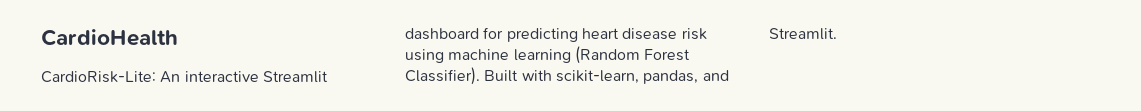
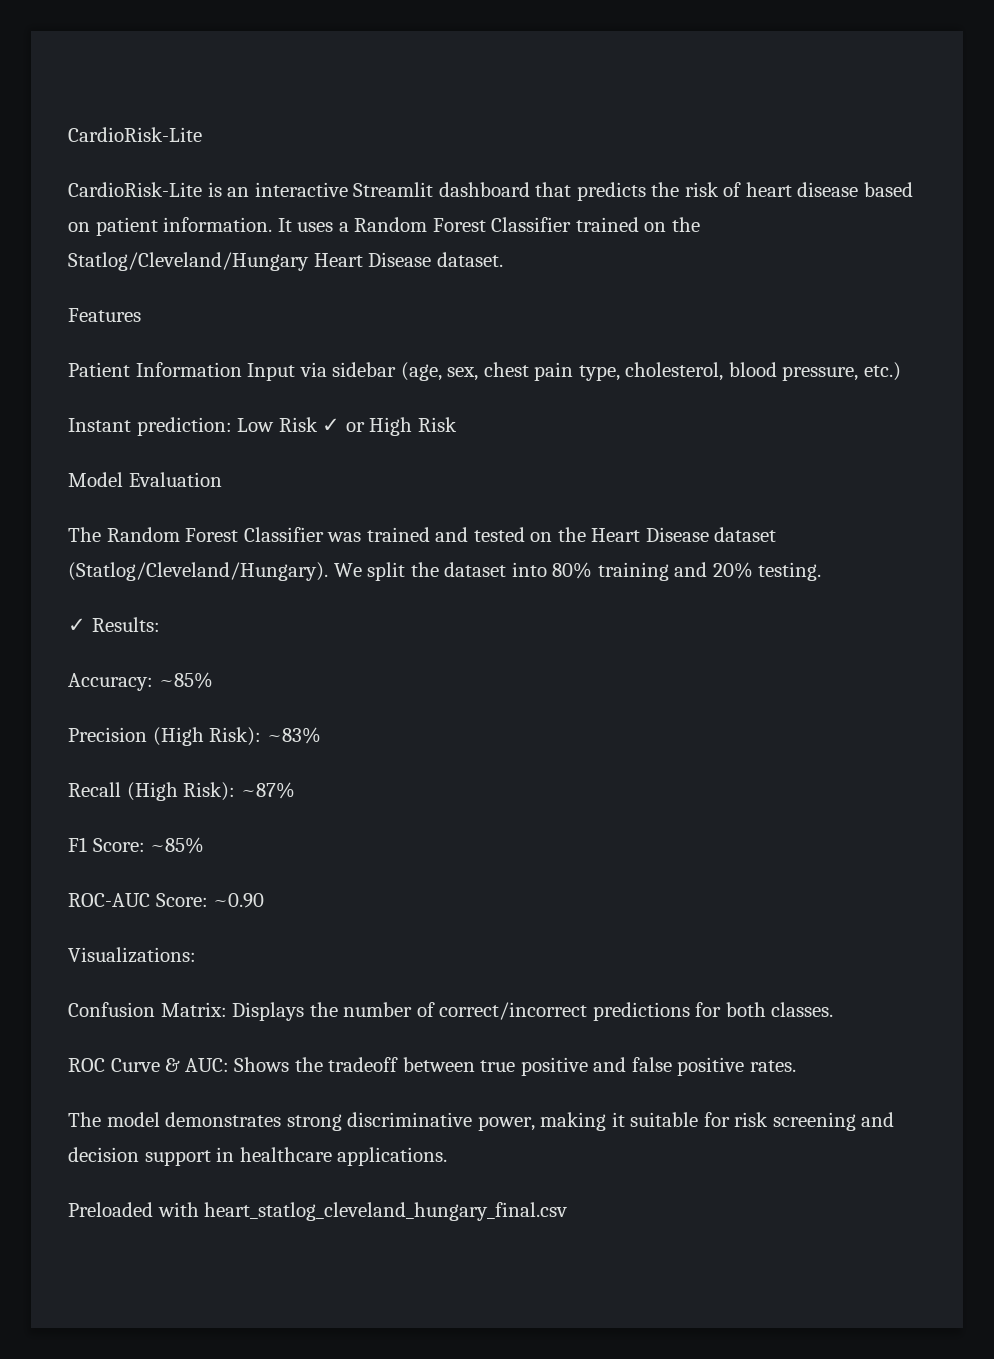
[41,29,178,46] [41,71,328,83] [405,27,707,42] [405,46,691,64] [405,67,729,85] [769,28,837,40] CardioHealth // CardioRisk-Lite: An interactive Streamlit dashboard for predicting heart disease risk using machine learning (Random Forest Classifier). Built with scikit-learn, pandas, and Streamlit. -> [68,127,202,142] [68,182,913,201] [68,217,700,236] [68,252,503,271] [68,308,141,322] [68,362,901,381] [68,417,457,436] [68,472,222,487] [68,527,777,542] [68,562,822,581] [68,617,160,632] [68,672,213,691] [68,727,321,746] [68,782,295,801] [68,837,205,854] [68,893,265,908] [68,947,196,963] [68,1002,834,1021] [68,1057,796,1076] [68,1112,895,1131] [68,1147,448,1166] [68,1202,568,1221] CardioRisk-Lite // CardioRisk-Lite is an interactive Streamlit dashboard that predicts the risk of heart disease based on patient information. It uses a Random Forest Classifier trained on the Statlog/Cleveland/Hungary Heart Disease dataset. // Features // Patient Information Input via sidebar (age, sex, chest pain type, cholesterol, blood pressure, etc.) // Instant prediction: Low Risk ✓ or High Risk // Model Evaluation // The Random Forest Classifier was trained and tested on the Heart Disease dataset (Statlog/Cleveland/Hungary). We split the dataset into 80% training and 20% testing. // ✓ Results: // Accuracy: ~85% // Precision (High Risk): ~83% // Recall (High Risk): ~87% // F1 Score: ~85% // ROC-AUC Score: ~0.90 // Visualizations: // Confusion Matrix: Displays the number of correct/incorrect predictions for both classes. // ROC Curve & AUC: Shows the tradeoff between true positive and false positive rates. // The model demonstrates strong discriminative power, making it suitable for risk screening and decision support in healthcare applications. // Preloaded with heart_statlog_cleveland_hungary_final.csv

